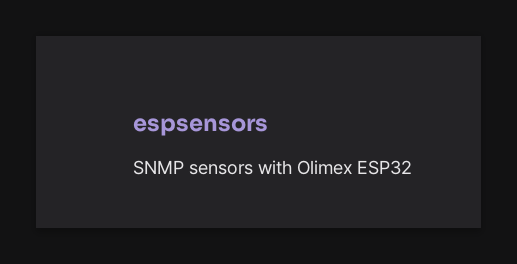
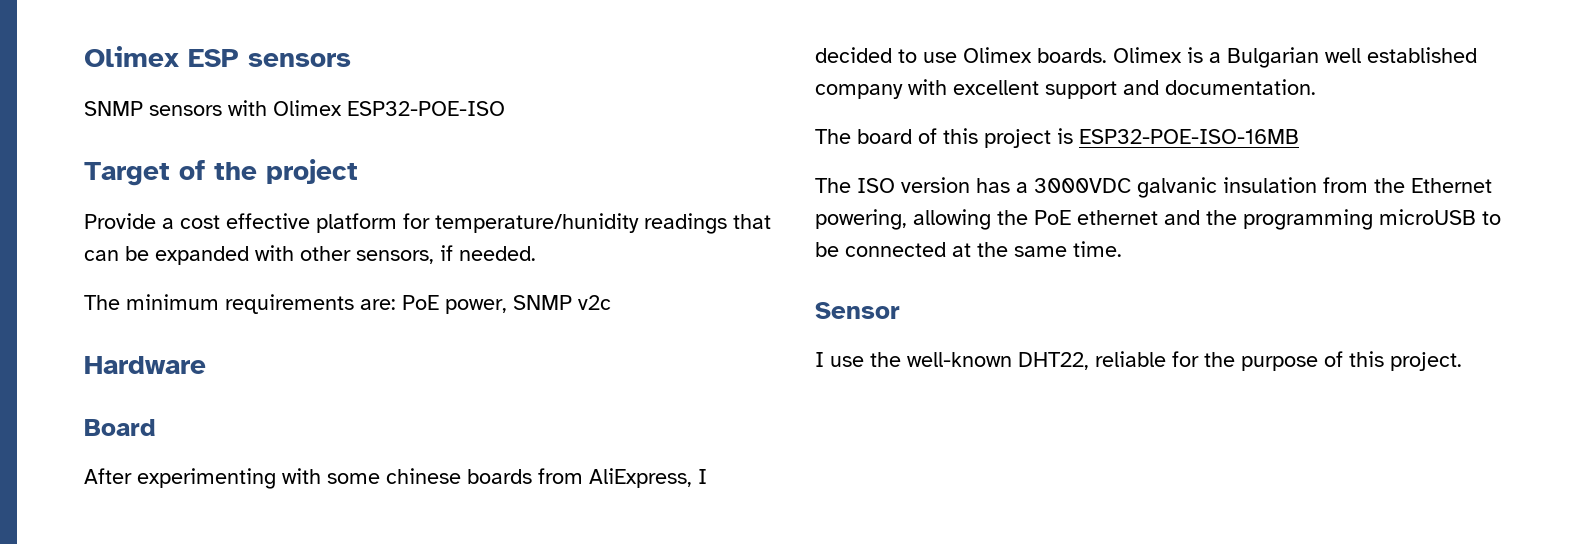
[133,118,268,136] espsensors -> [84,46,351,67] Olimex ESP sensors
[357,160,412,175] ESP32 -> [347,101,505,116] [84,159,358,186] [84,213,771,234] [84,245,536,265] [84,294,611,314] [84,356,206,374] [84,419,156,436] [84,468,707,489] [815,47,1477,68] [815,79,1316,99] [815,128,1299,148] [815,177,1492,198] [815,209,1501,230] [815,241,1122,257] [815,302,900,319] [815,351,1462,371] ESP32-POE-ISO // Target of the project // Provide a cost effective platform for temperature/hunidity readings that can be expanded with other sensors, if needed. // The minimum requirements are: PoE power, SNMP v2c // Hardware // Board // After experimenting with some chinese boards from AliExpress, I decided to use Olimex boards. Olimex is a Bulgarian well established company with excellent support and documentation. // The board of this project is ESP32-POE-ISO-16MB // The ISO version has a 3000VDC galvanic insulation from the Ethernet powering, allowing the PoE ethernet and the programming microUSB to be connected at the same time. // Sensor // I use the well-known DHT22, reliable for the purpose of this project.

